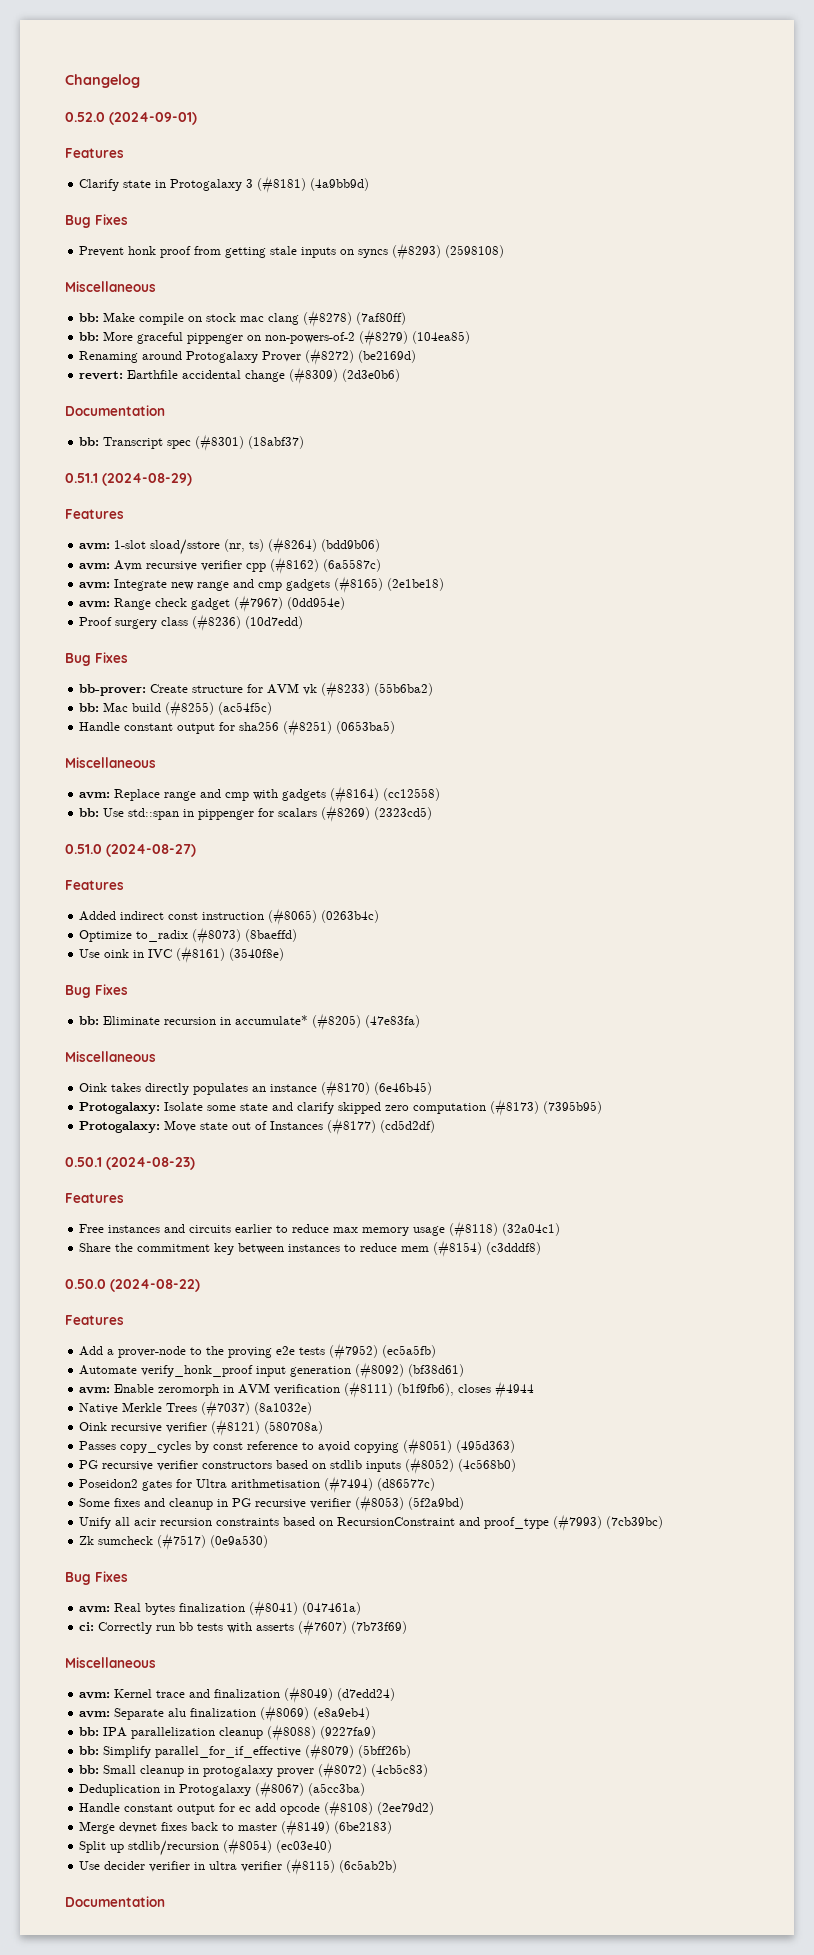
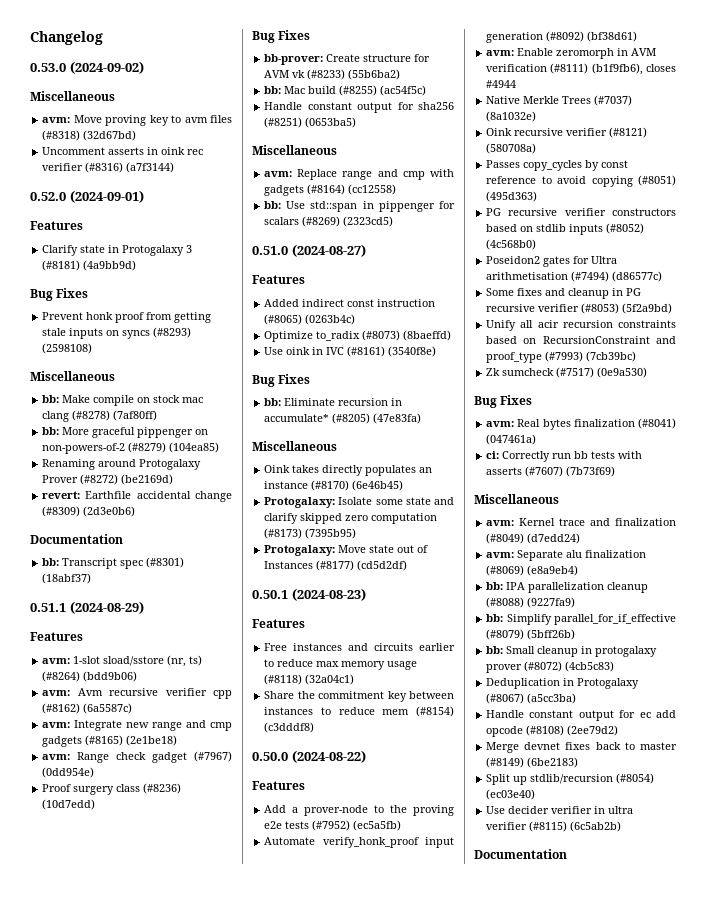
(140, 81) none -> [30,61,144,74] [30,91,115,101] [42,115,233,126] [42,130,137,141] [42,147,204,155] [42,162,175,173] // 0.53.0 (2024-09-02) // Miscellaneous // avm: Move proving key to avm files (#8318) (32d67bd) // Uncomment asserts in oink rec verifier (#8316) (a7f3144)

